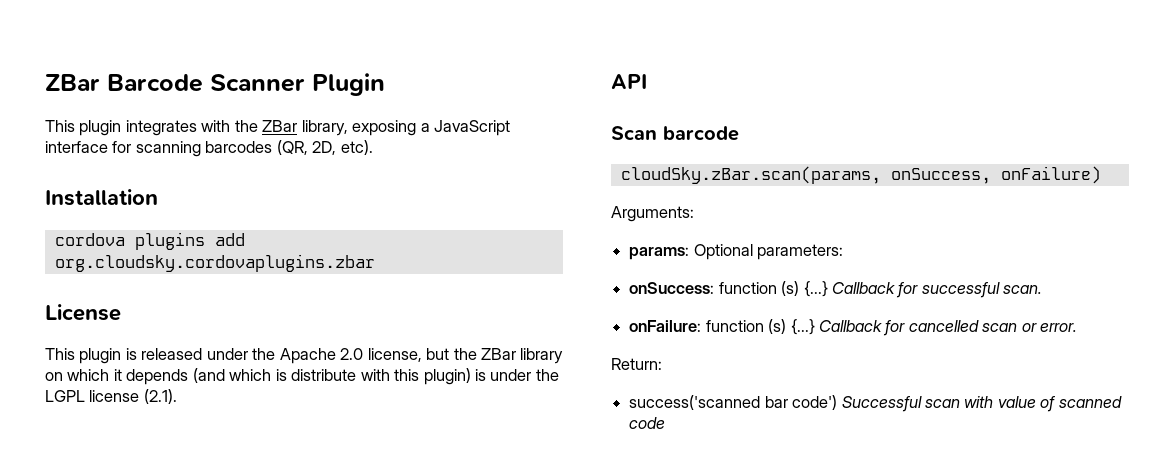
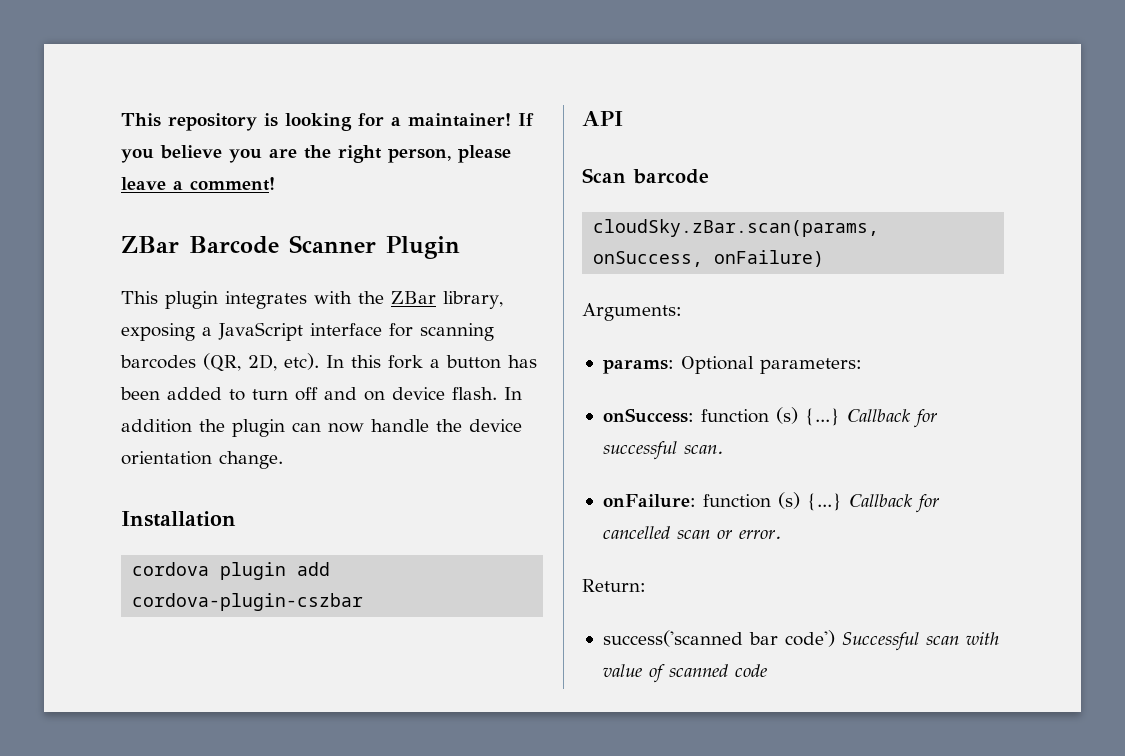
(45, 82) none -> [121,113,534,131] [121,145,511,163] [121,177,275,191] This repository is looking for a maintainer! If you believe you are the right person, please leave a comment! //
[45,189,158,206] [54,232,245,250] [54,254,375,272] [45,304,121,321] [45,348,564,364] [45,368,559,385] [45,389,177,404] // Installation // cordova plugins add org.cloudsky.cordovaplugins.zbar // License // This plugin is released under the Apache 2.0 license, but the ZBar library on which it depends (and which is distribute with this plugin) is under the LGPL license (2.1). -> [326,355,537,369] [120,387,522,401] [121,419,522,437] [121,451,283,469] [121,511,236,527] [132,562,331,580] [132,593,364,611] In this fork a button has been added to turn off and on device flash. In addition the plugin can now handle the device orientation change. // Installation // cordova plugin add cordova-plugin-cszbar

